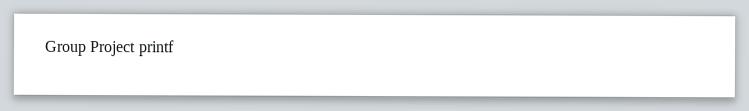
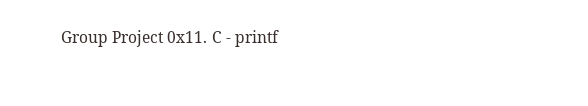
(137, 49) none -> [167,31,231,43] 0x11. C -

